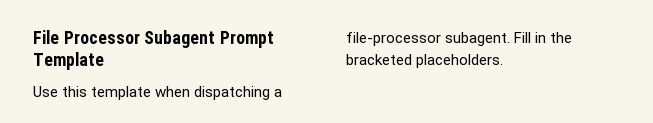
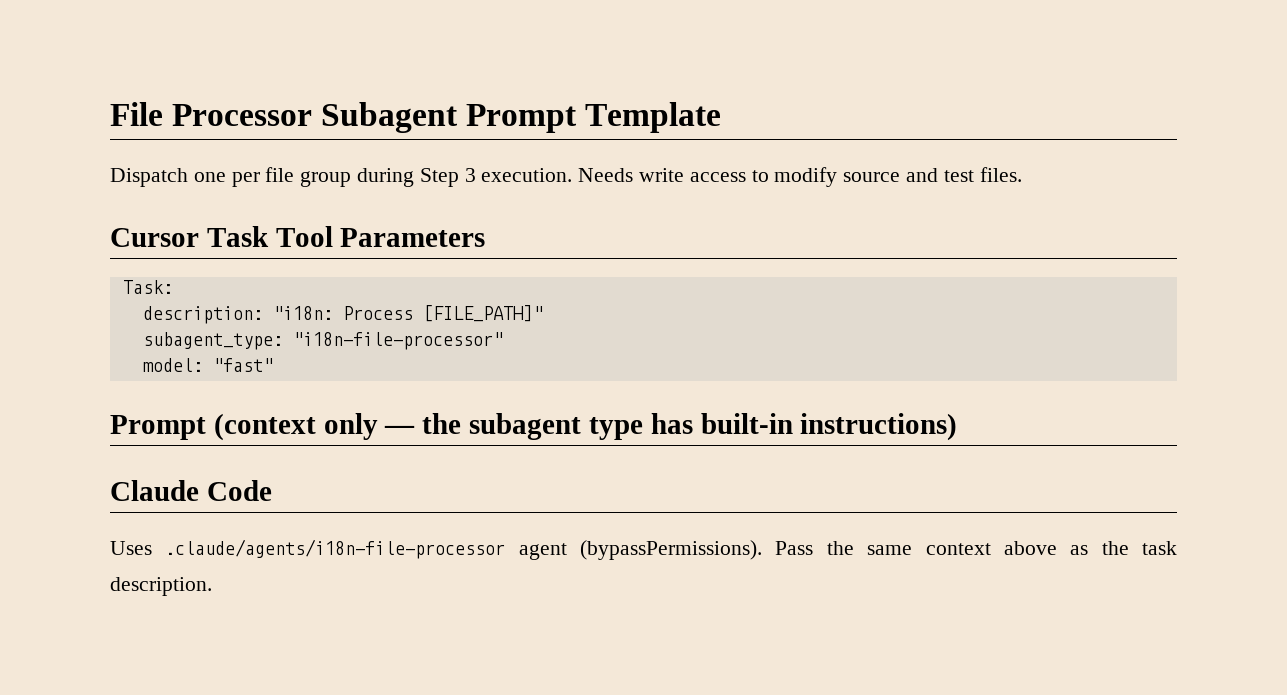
[33,86,283,100] [346,32,573,46] [346,54,504,68] Use this template when dispatching a file-processor subagent. Fill in the bracketed placeholders. -> [110,167,1022,187] [110,226,486,247] [122,280,173,294] [142,305,543,324] [142,332,503,350] [142,358,273,372] [110,413,958,441] [110,480,272,501] [110,539,1177,560] [110,577,212,596] Dispatch one per file group during Step 3 execution. Needs write access to modify source and test files. // Cursor Task Tool Parameters // Task: // description: "i18n: Process [FILE_PATH]" // subagent_type: "i18n-file-processor" // model: "fast" // Prompt (context only — the subagent type has built-in instructions) // Claude Code // Uses .claude/agents/i18n-file-processor agent (bypassPermissions). Pass the same context above as the task description.

